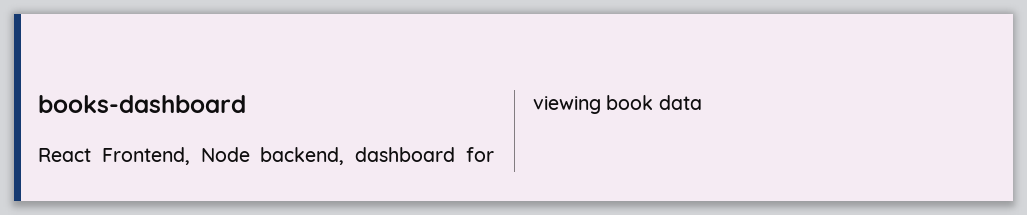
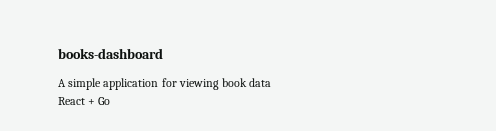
[38,147,456,165] React Frontend, Node backend, dashboard -> [58,78,159,90] A simple application
(702, 102) none -> [58,97,111,105] // React + Go

